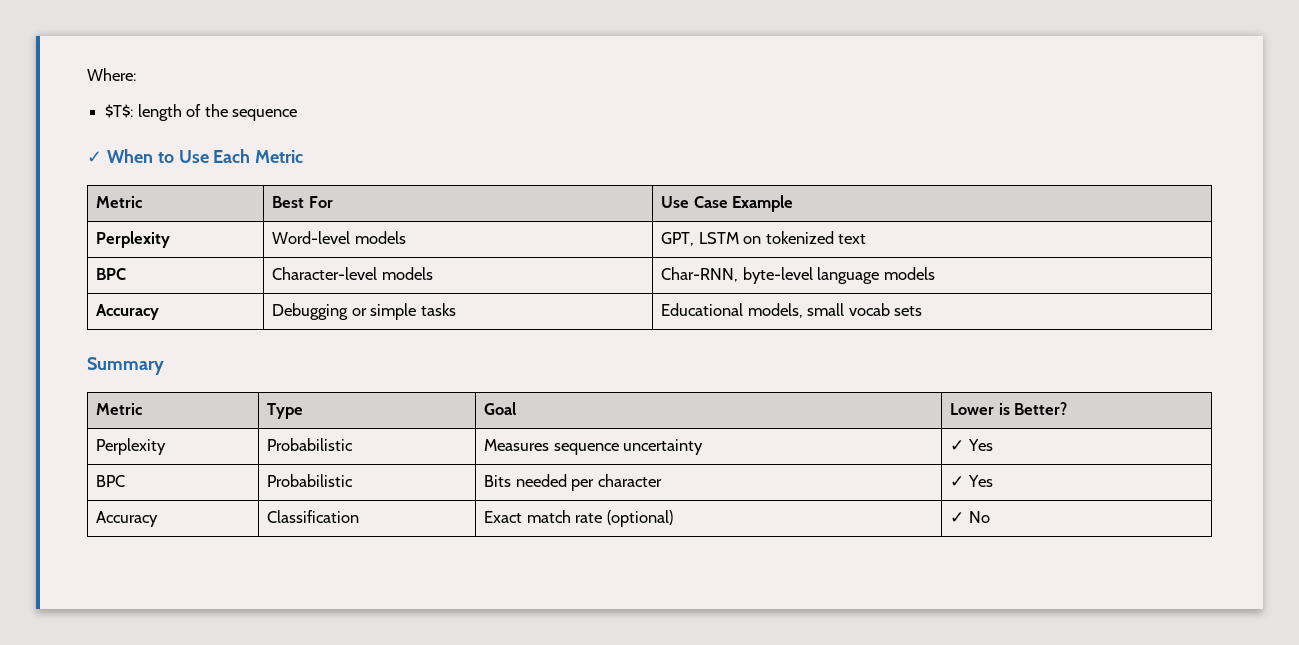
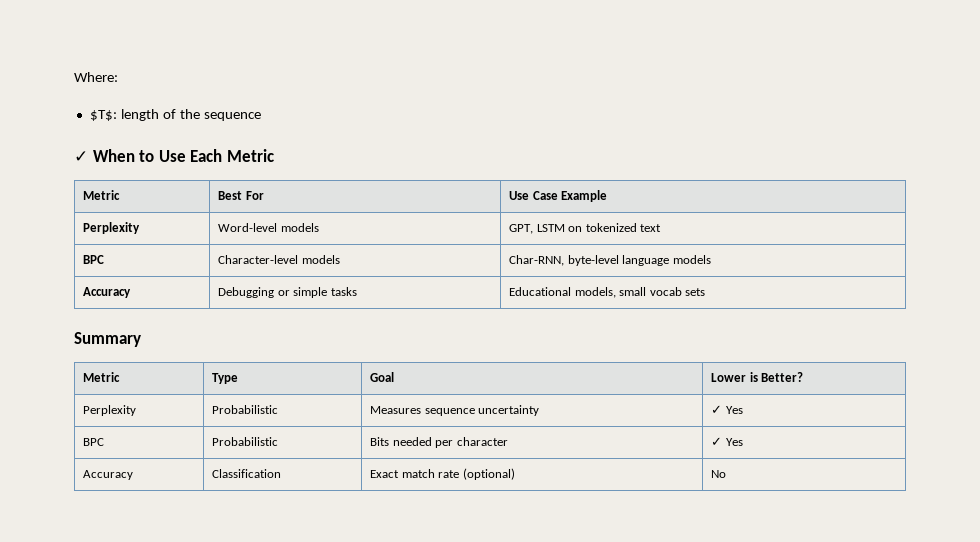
[950,512,965,523] ✓ -> (515, 474) none

